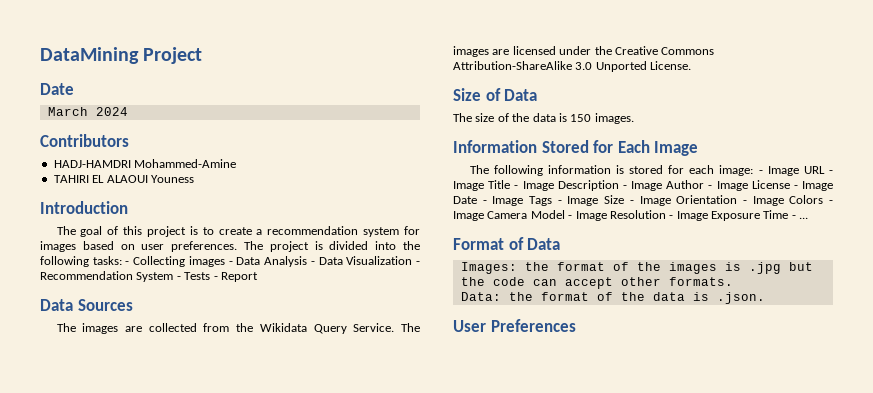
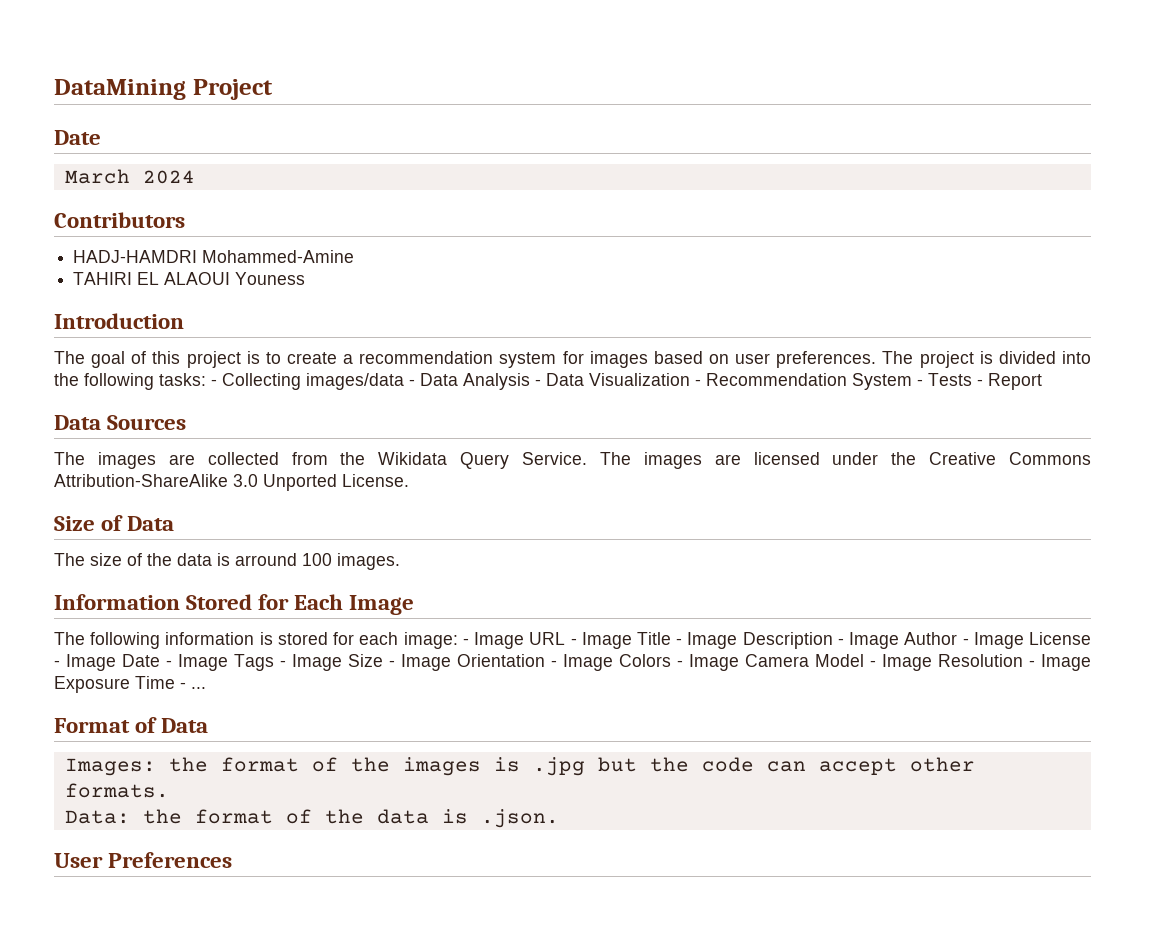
[188,256,225,267] images -> [306,373,404,390] images/data
[570,114,592,122] 150 -> [235,553,332,566] arround 100

